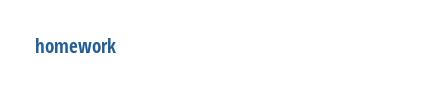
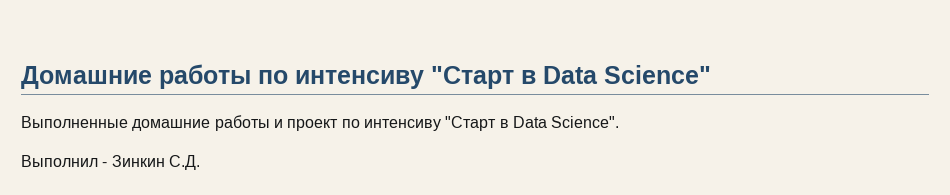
[35,38,116,53] homework -> [21,64,711,89] [21,115,620,131] [21,155,200,170] Домашние работы по интенсиву "Старт в Data Science" // Выполненные домашние работы и проект по интенсиву "Старт в Data Science". // Выполнил - Зинкин С.Д.

